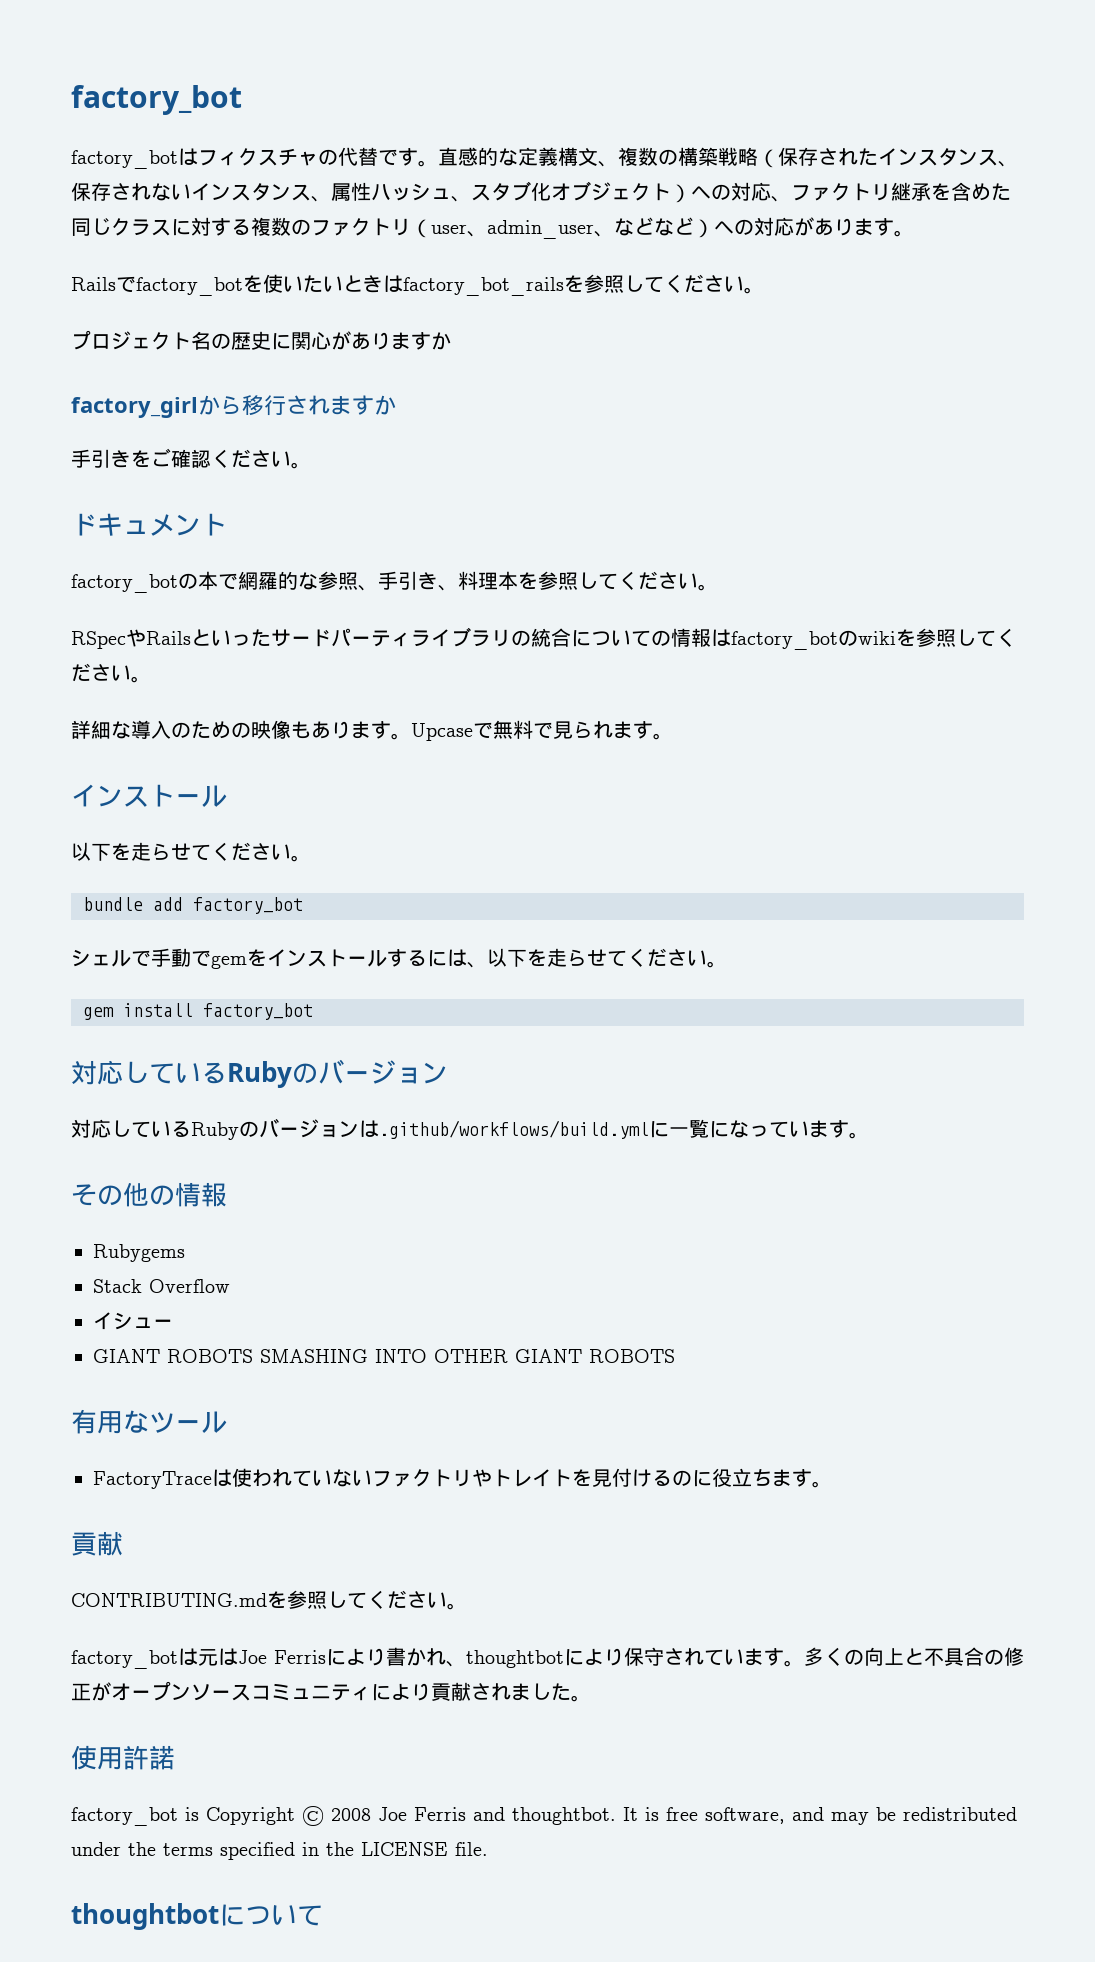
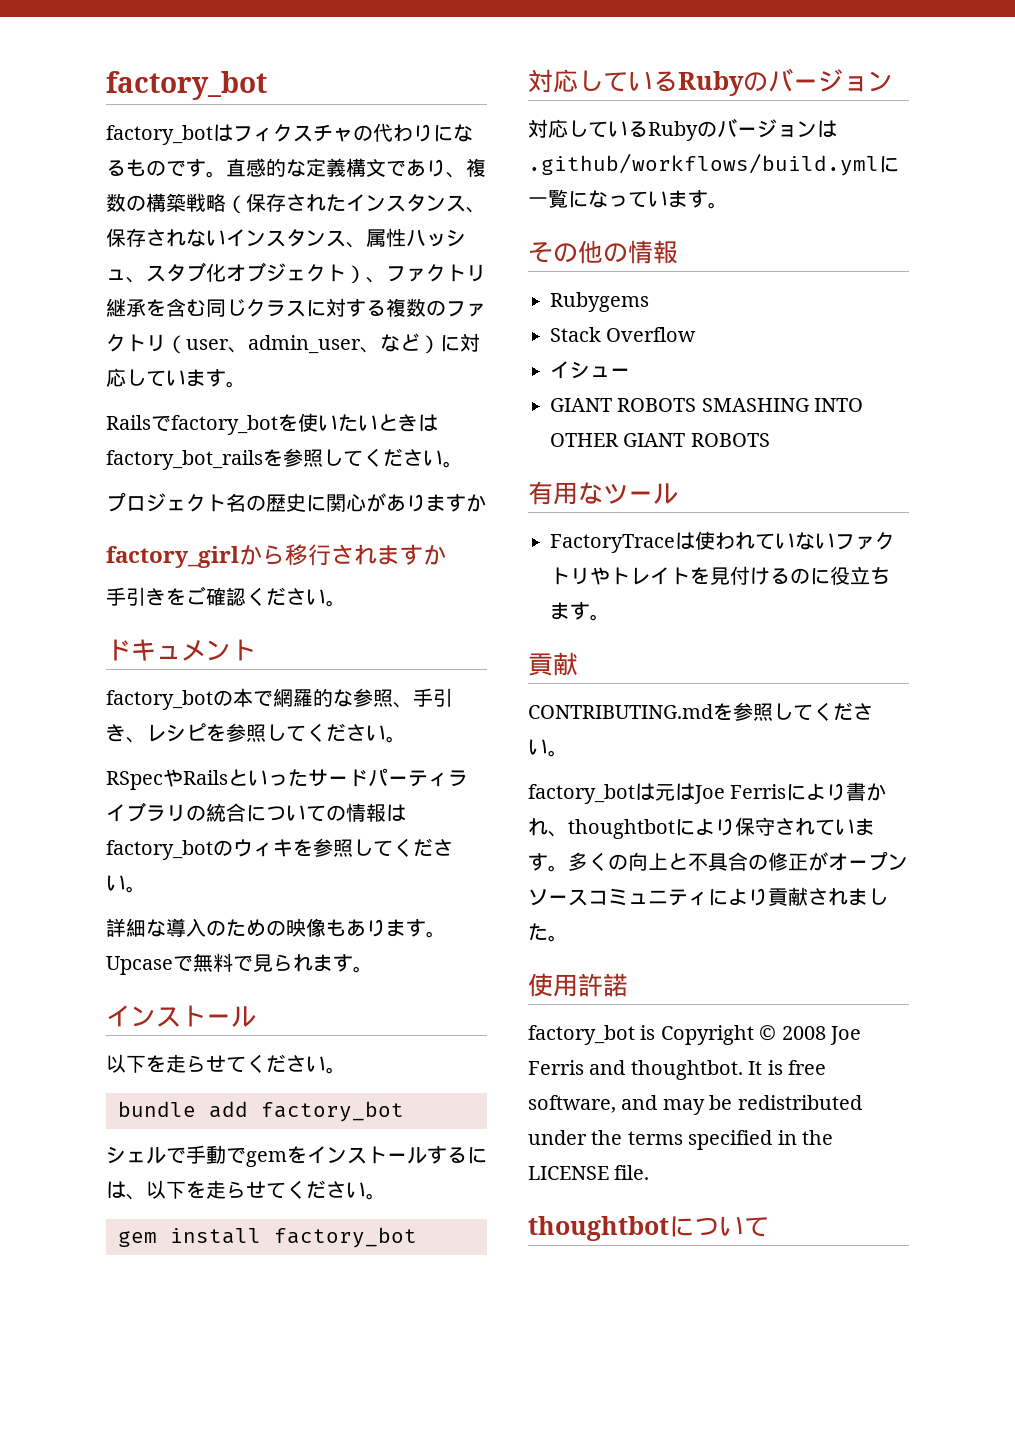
[358,147,378,166] 替 -> [393,124,473,142] [106,159,166,177] わりになるもの
(598, 156) none -> [386,159,446,177] であり
[691,182,771,201] への対応 -> (366, 274) none
[971,183,1011,201] めた -> [186,299,206,316] む
[654,217,854,238] など）への対応があり -> [420,333,480,354] [106,368,186,387] ）に対応してい
[458,571,518,590] 料理本 -> [146,723,206,742] レシピ
[858,631,896,645] wiki -> [233,839,293,857] ウィキ

